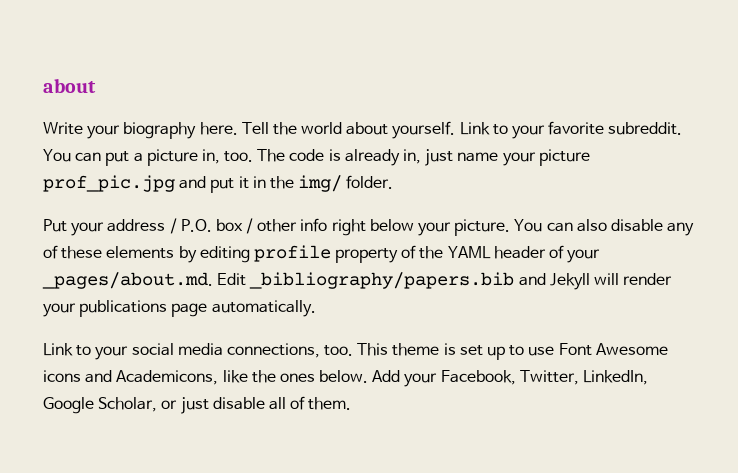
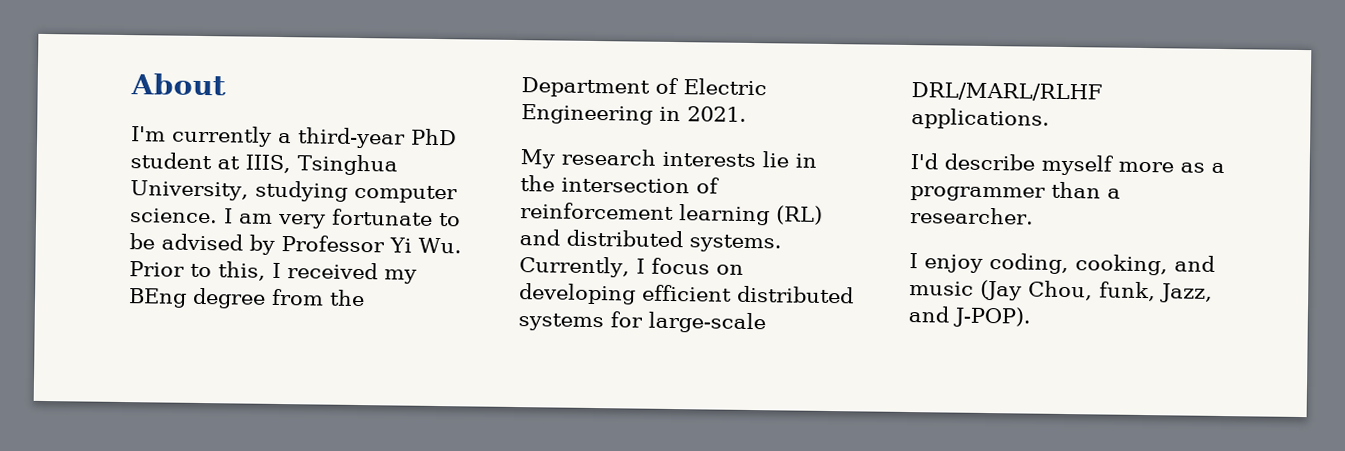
[43,78,96,93] [43,121,683,139] [43,149,590,166] [43,175,394,193] [43,218,695,236] [43,245,601,263] [42,272,673,290] [43,300,316,317] [43,343,668,360] [43,370,649,387] [43,396,352,414] about // Write your biography here. Tell the world about yourself. Link to your favorite subreddit. You can put a picture in, too. The code is already in, just name your picture prof_pic.jpg and put it in the img/ folder. // Put your address / P.O. box / other info right below your picture. You can also disable any of these elements by editing profile property of the YAML header of your _pages/about.md. Edit _bibliography/papers.bib and Jekyll will render your publications page automatically. // Link to your social media connections, too. This theme is set up to use Font Awesome icons and Academicons, like the ones below. Add your Facebook, Twitter, LinkedIn, Google Scholar, or just disable all of them. -> [130,73,226,96] [131,125,457,149] [130,152,398,176] [130,180,458,204] [129,208,461,229] [129,233,462,255] [129,261,417,284] [128,287,365,309] [521,77,767,98] [521,104,747,125] [520,148,817,169] [520,175,720,194] [520,202,823,226] [519,229,782,253] [519,256,744,278] [518,283,854,305] [518,311,766,334] [911,82,1103,102] [911,108,1050,130] [910,153,1225,176] [910,181,1121,202] [910,207,1034,225] [909,253,1215,276] [909,279,1213,303] [908,306,1031,328] About // I'm currently a third-year PhD student at IIIS, Tsinghua University, studying computer science. I am very fortunate to be advised by Professor Yi Wu. Prior to this, I received my BEng degree from the Department of Electric Engineering in 2021. // My research interests lie in the intersection of reinforcement learning (RL) and distributed systems. Currently, I focus on developing efficient distributed systems for large-scale DRL/MARL/RLHF applications. // I'd describe myself more as a programmer than a researcher. // I enjoy coding, cooking, and music (Jay Chou, funk, Jazz, and J-POP).

